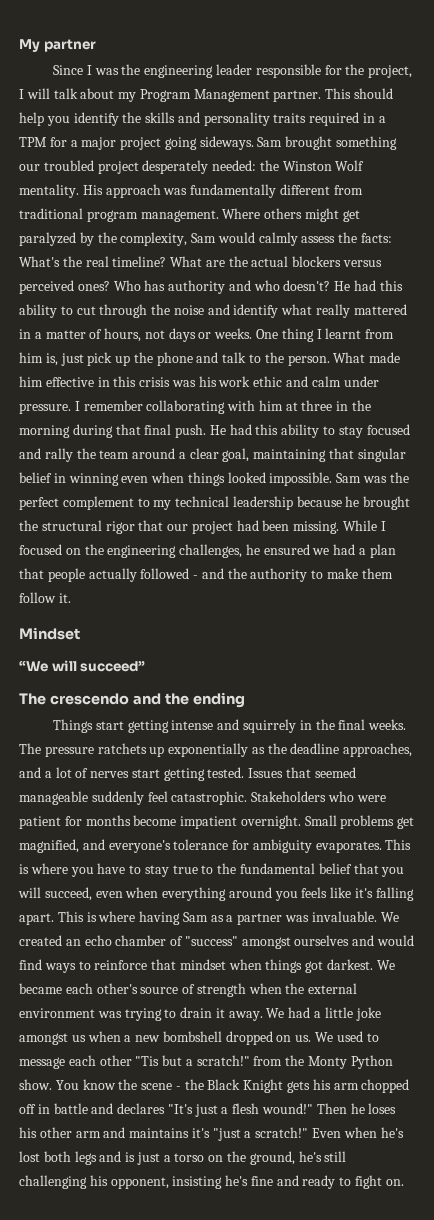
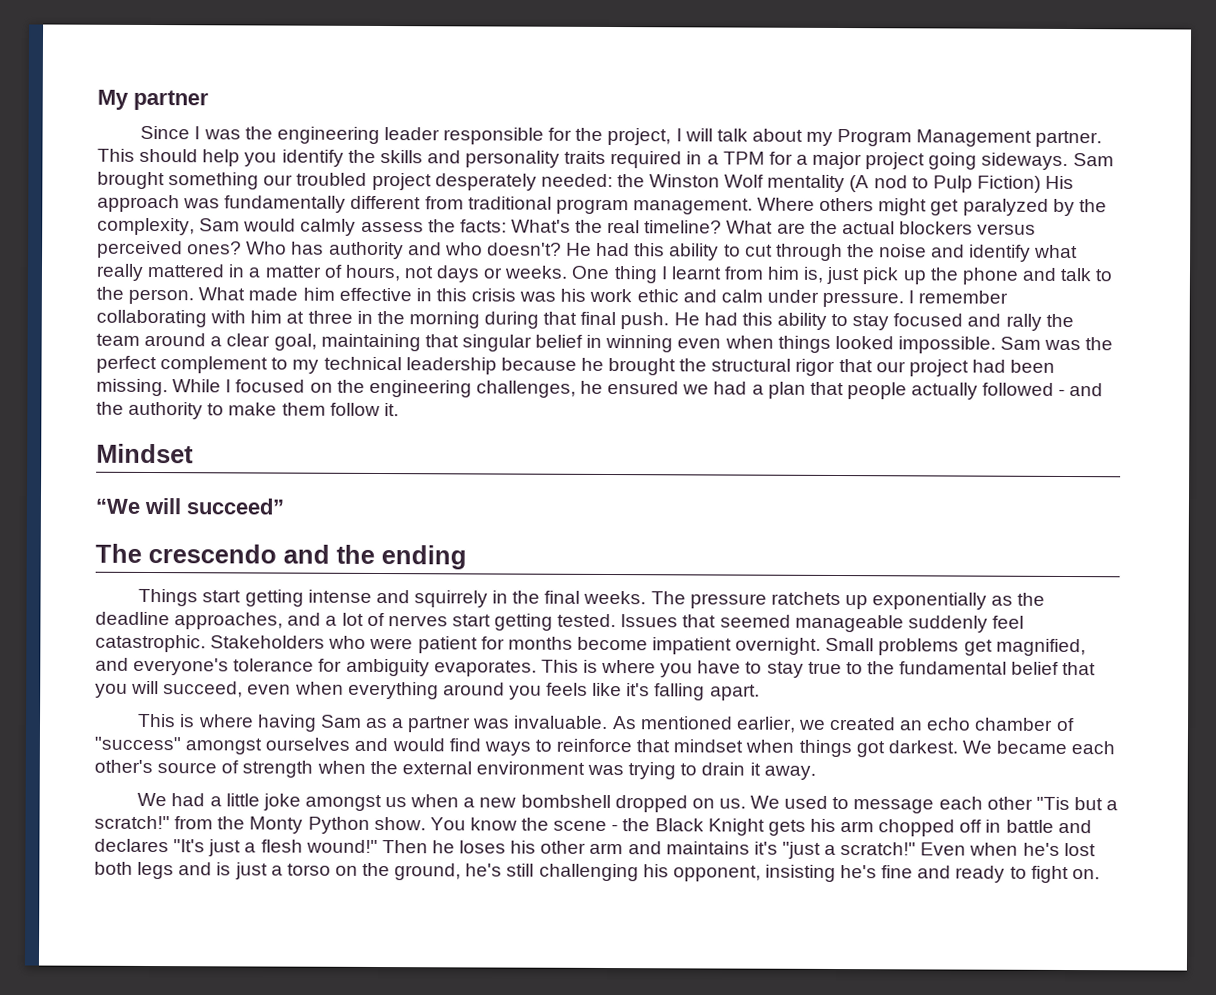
[19,184,79,198] mentality. -> [767,174,1041,193] mentality (A nod to Pulp Fiction)
(54, 919) none -> (760, 692) //
[380,912,399,922] We -> [611,716,826,733] As mentioned earlier, we
(263, 1016) none -> (816, 772) //

